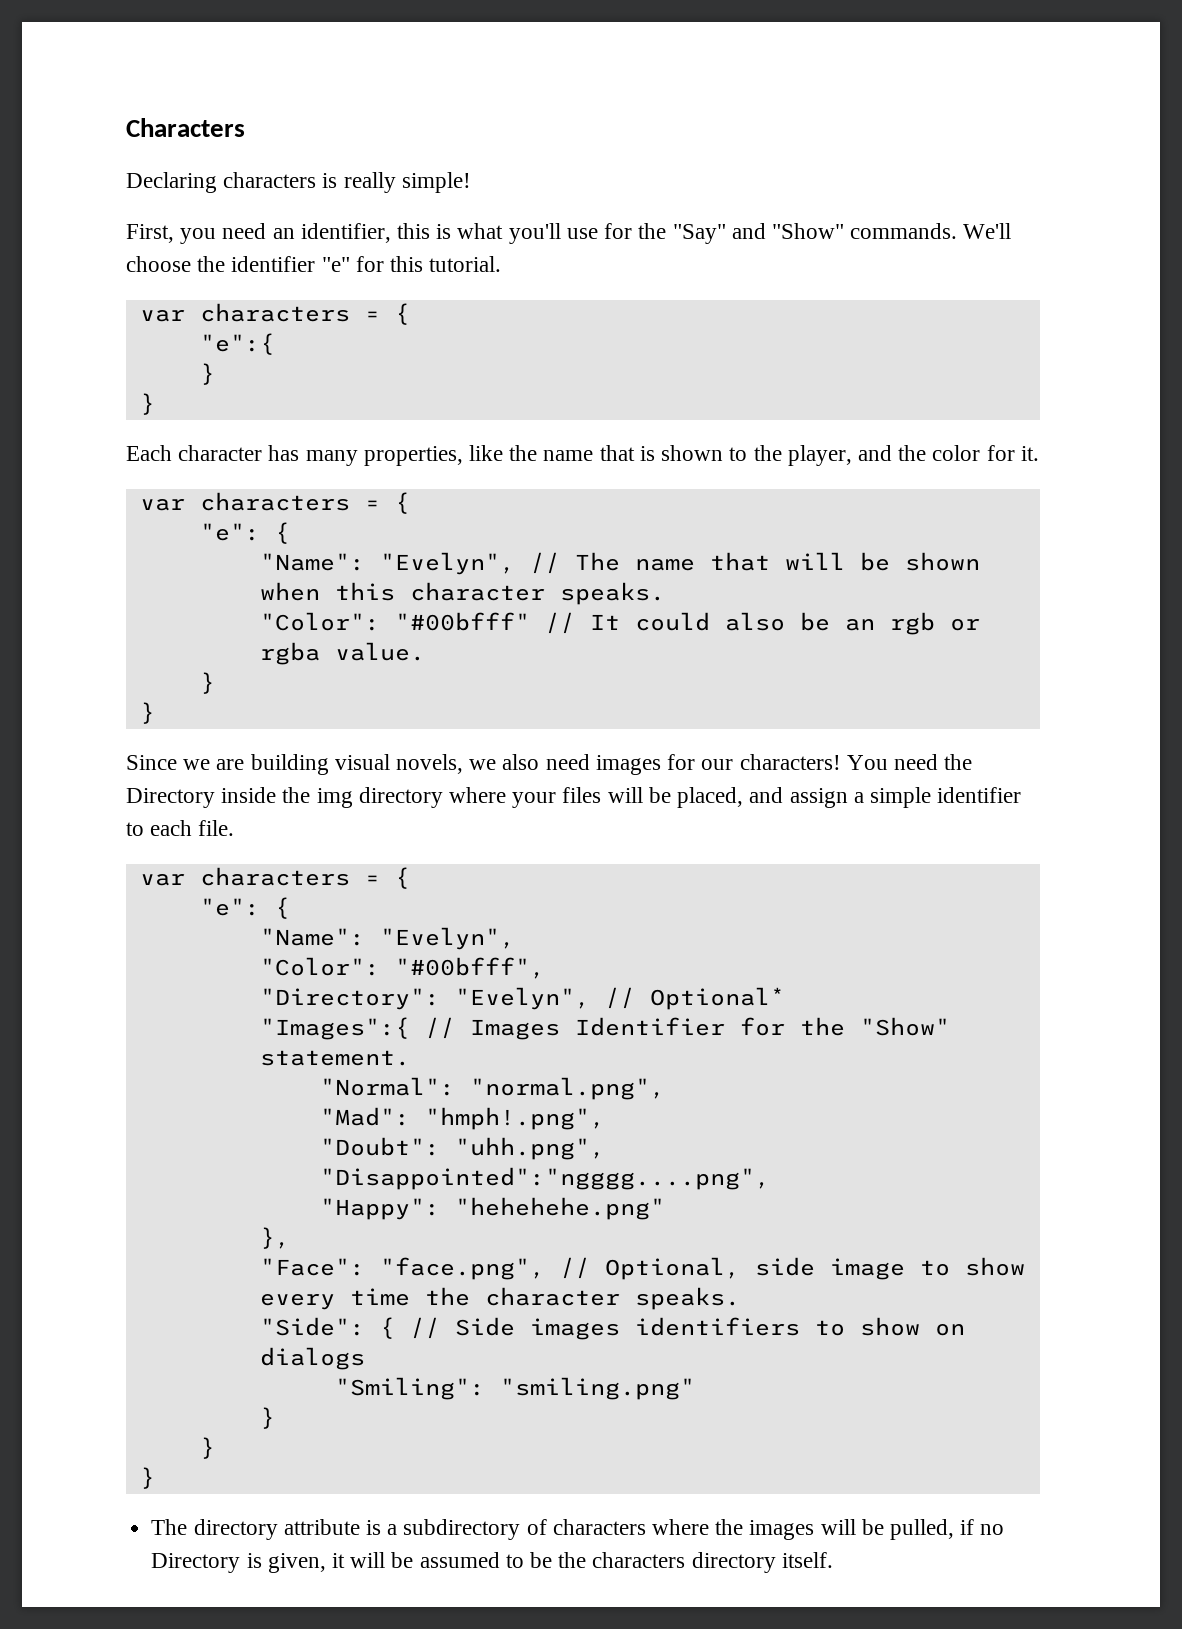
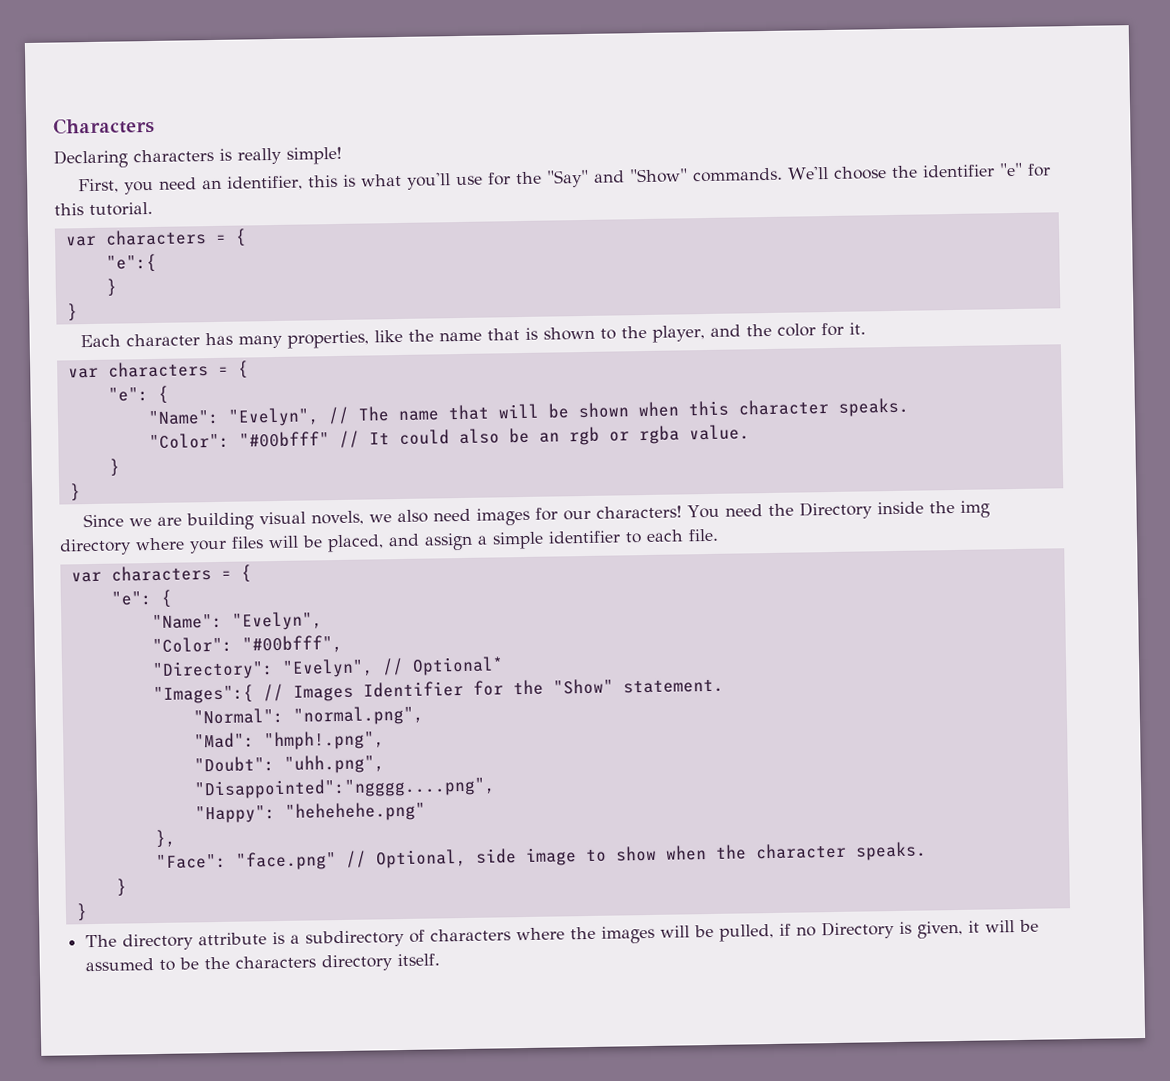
[379,1257,545,1280] "face.png", -> [235,851,337,871] "face.png"
[259,1288,410,1310] every time -> [664,845,707,861] when
[259,1317,965,1340] [259,1347,365,1370] [334,1377,695,1400] [259,1407,275,1429] // "Side": { // Side images identifiers to show on dialogs // "Smiling": "smiling.png" // } -> (927, 851) none

